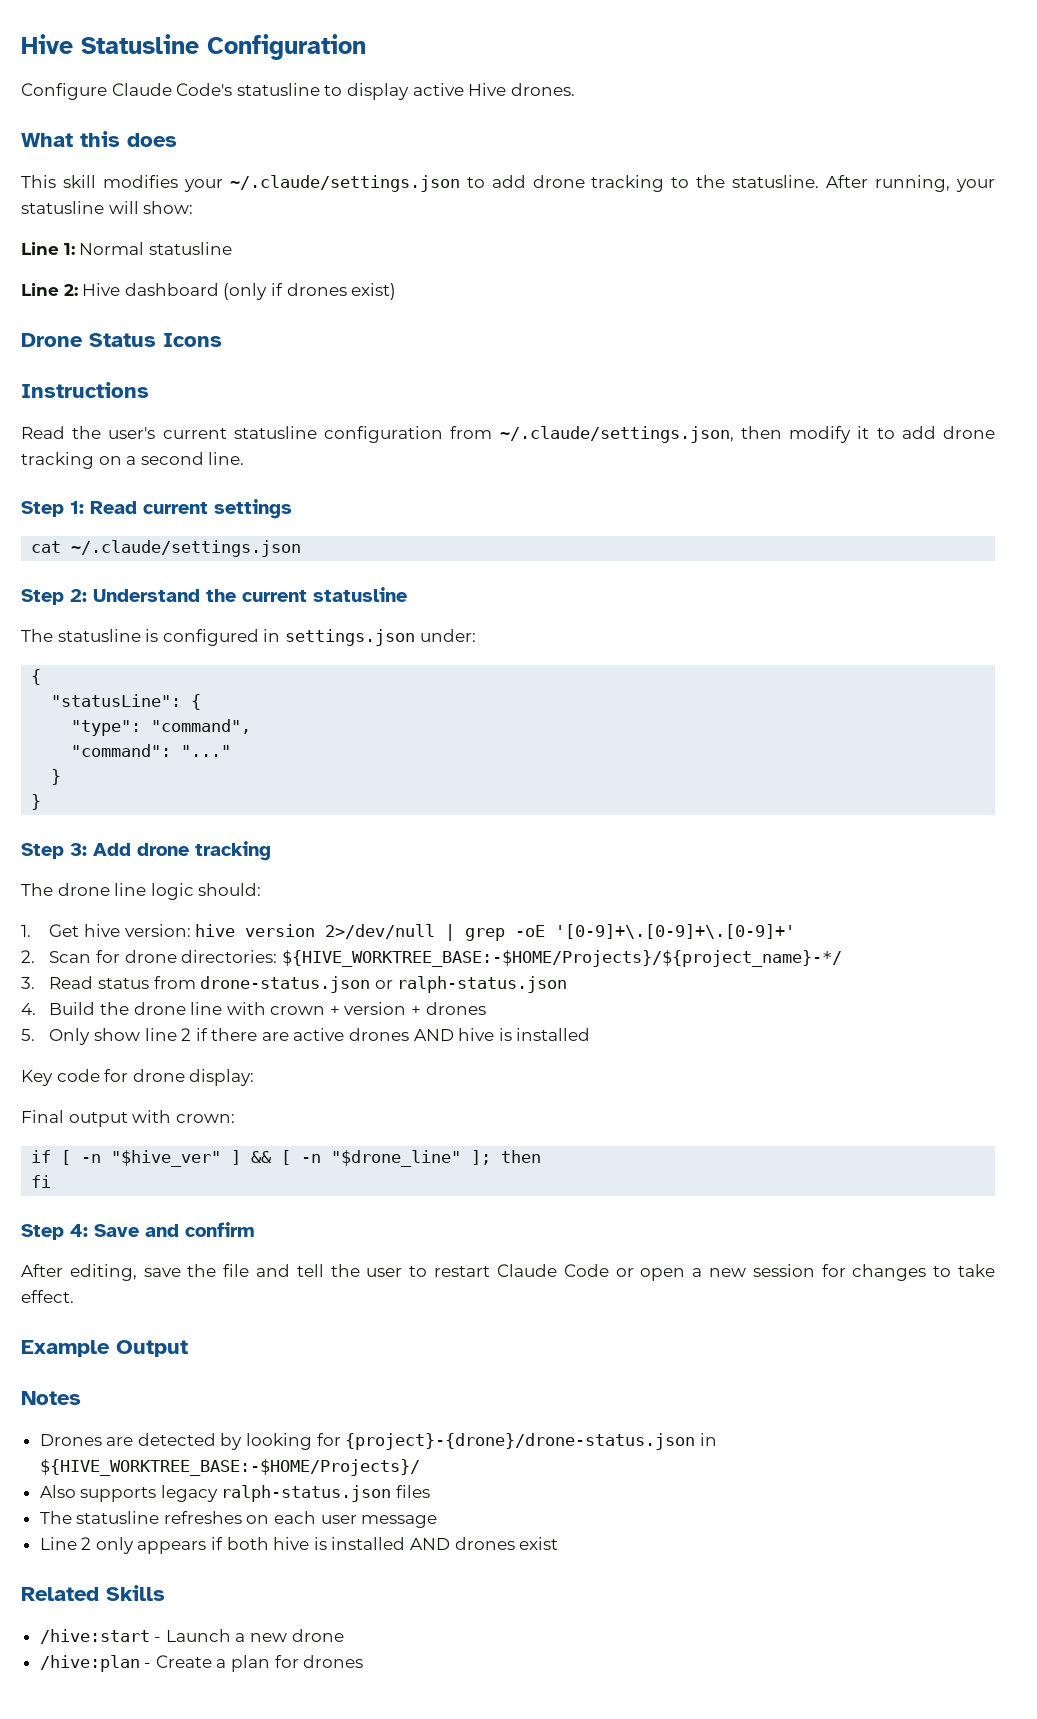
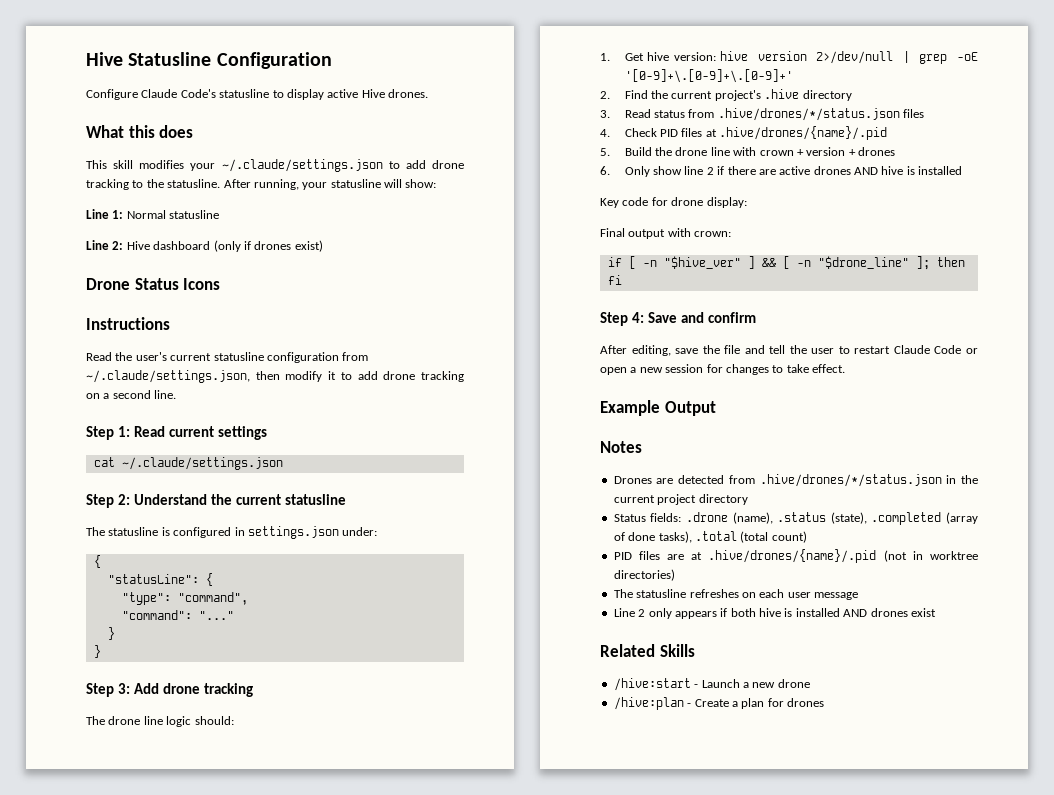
[49,950,842,967] [21,976,568,993] [21,1003,36,1015] Scan for drone directories: ${HIVE_WORKTREE_BASE:-$HOME/Projects}/${project_name}-*/ // 3. Read status from drone-status.json or ralph-status.json // 4. -> [624,89,852,101] [600,108,925,121] [600,126,888,140] [600,148,610,156] Find the current project's .hive directory // 3. Read status from .hive/drones/*/status.json files // 4. Check PID files at .hive/drones/{name}/.pid // 5.
[21,1029,35,1041] 5. -> [600,166,610,175] 6.
[220,1433,717,1450] [39,1459,420,1476] [39,1485,431,1502] by looking for {project}-{drone}/drone-status.json in ${HIVE_WORKTREE_BASE:-$HOME/Projects}/ // Also supports legacy ralph-status.json files -> [728,474,978,487] [613,494,748,505] [613,512,978,525] [613,531,807,543] [613,549,978,563] [613,569,675,581] from .hive/drones/*/status.json in the current project directory // Status fields: .drone (name), .status (state), .completed (array of done tasks), .total (total count) // PID files are at .hive/drones/{name}/.pid (not in worktree directories)

